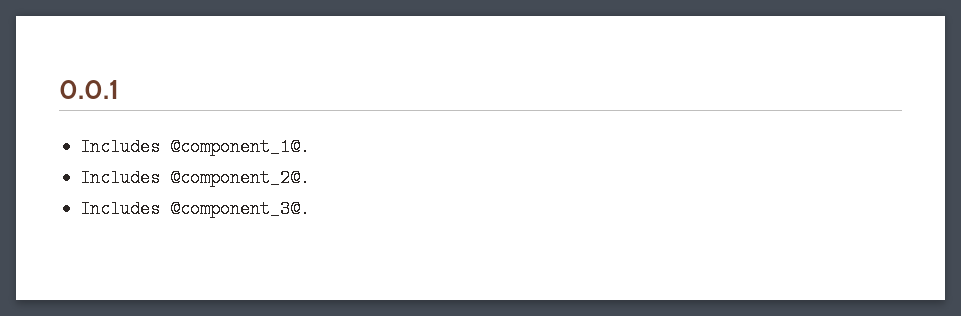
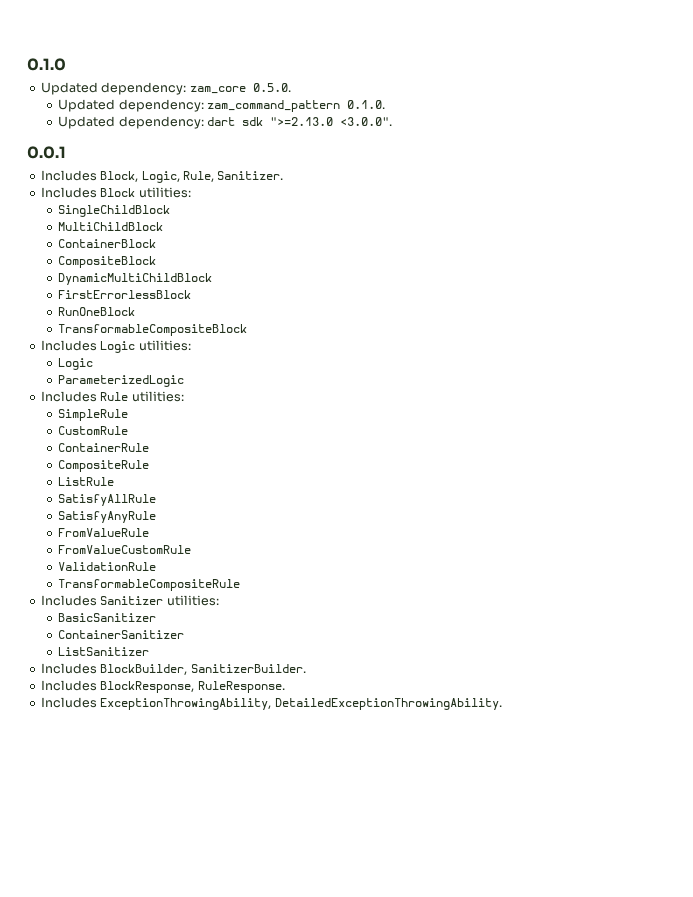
[59,80,119,99] [80,138,311,156] [80,169,311,187] [80,200,311,218] 0.0.1 // Includes @component_1@. // Includes @component_2@. // Includes @component_3@. -> [27,58,66,71] [40,82,291,95] [58,99,385,112] [58,116,392,129] [27,146,66,159] [40,170,284,183] [40,187,191,198] [58,205,171,217] [58,222,164,231] [58,239,157,248] [58,256,157,268] [58,273,213,285] [58,290,192,299] [58,307,136,316] [58,324,248,336] [40,340,191,353] [58,358,94,370] [58,375,185,387] [40,391,184,402] [58,409,129,421] [58,426,129,435] [58,443,150,452] [58,460,150,472] [58,477,115,486] [58,494,157,506] [58,511,157,523] [58,528,150,537] [58,545,192,554] [58,562,157,571] [58,579,241,591] [40,595,219,606] [58,613,157,622] [58,630,185,639] [58,647,150,656] [40,663,306,675] [40,680,285,693] [40,697,502,710] 0.1.0 // Updated dependency: zam_core 0.5.0. // Updated dependency: zam_command_pattern 0.1.0. // Updated dependency: dart sdk ">=2.13.0 <3.0.0". // 0.0.1 // Includes Block, Logic, Rule, Sanitizer. // Includes Block utilities: // SingleChildBlock // MultiChildBlock // ContainerBlock // CompositeBlock // DynamicMultiChildBlock // FirstErrorlessBlock // RunOneBlock // TransformableCompositeBlock // Includes Logic utilities: // Logic // ParameterizedLogic // Includes Rule utilities: // SimpleRule // CustomRule // ContainerRule // CompositeRule // ListRule // SatisfyAllRule // SatisfyAnyRule // FromValueRule // FromValueCustomRule // ValidationRule // TransformableCompositeRule // Includes Sanitizer utilities: // BasicSanitizer // ContainerSanitizer // ListSanitizer // Includes BlockBuilder, SanitizerBuilder. // Includes BlockResponse, RuleResponse. // Includes ExceptionThrowingAbility, DetailedExceptionThrowingAbility.

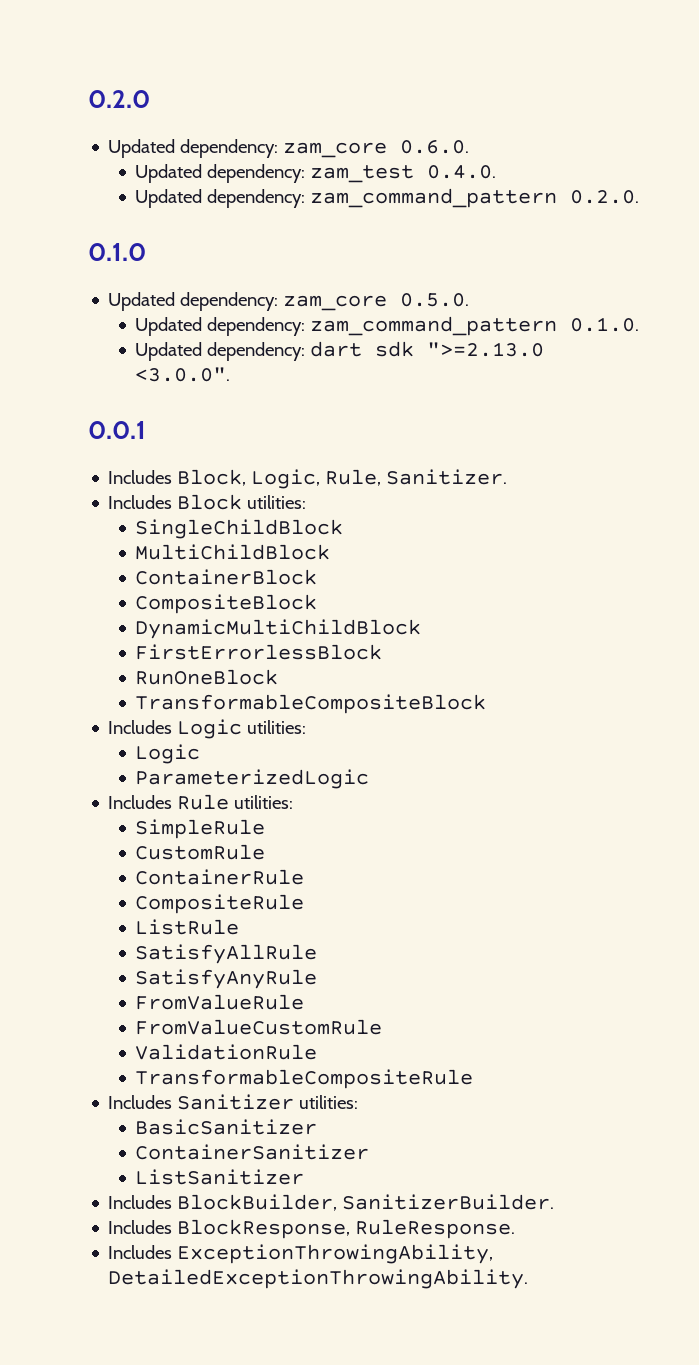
(27, 64) none -> [88,90,150,108] [108,139,470,158] [135,164,497,183] [135,188,640,208] 0.2.0 // Updated dependency: zam_core 0.6.0. // Updated dependency: zam_test 0.4.0. // Updated dependency: zam_command_pattern 0.2.0. //

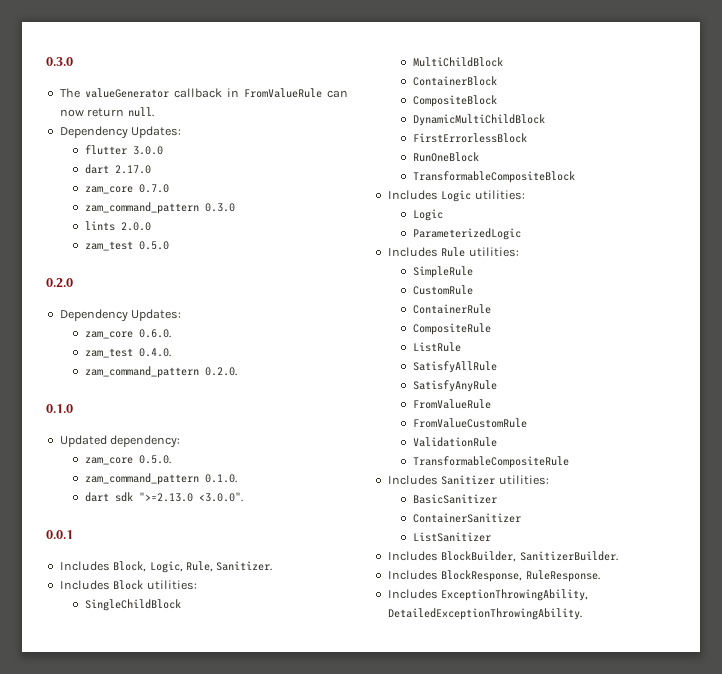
(88, 99) none -> [46,57,73,66] [59,88,349,98] [59,107,154,117] [59,126,182,139] [84,145,163,155] [84,164,151,174] [84,184,169,194] [84,202,235,214] [84,221,151,231] [84,241,169,251] 0.3.0 // The valueGenerator callback in FromValueRule can now return null. // Dependency Updates: // flutter 3.0.0 // dart 2.17.0 // zam_core 0.7.0 // zam_command_pattern 0.3.0 // lints 2.0.0 // zam_test 0.5.0 //
[108,139,279,158] Updated dependency: -> [59,309,182,322] Dependency Updates: //
[135,164,306,183] Updated dependency: -> (171, 333) none
[135,189,306,208] Updated dependency: -> (171, 352) none
(279, 301) none -> (181, 441) //
[135,317,306,336] Updated dependency: -> (171, 459) none
[135,342,306,361] Updated dependency: -> (237, 478) none

